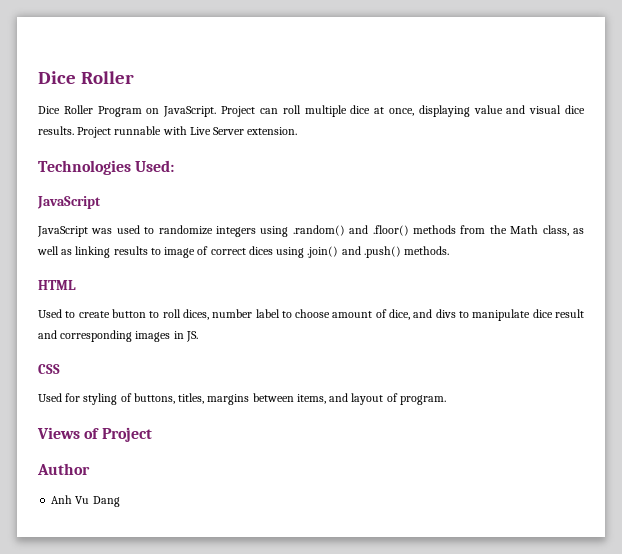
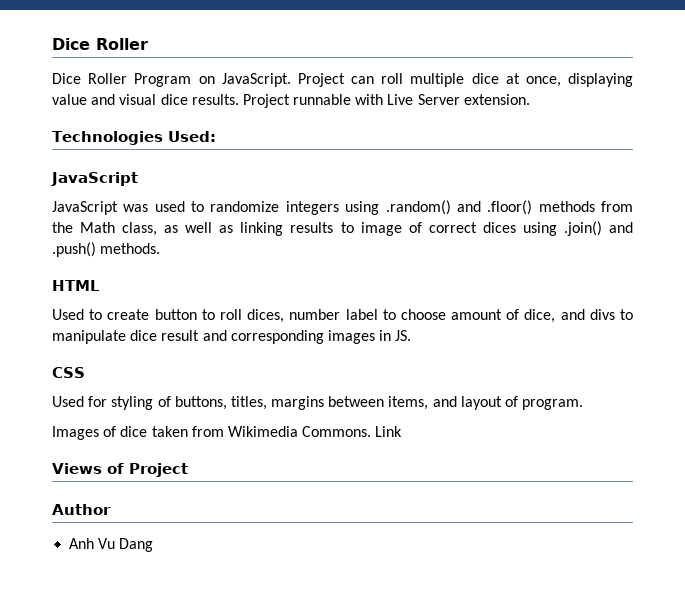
(446, 400) none -> [52,426,403,440] // Images of dice taken from Wikimedia Commons. Link

